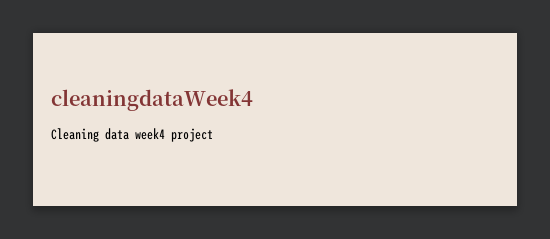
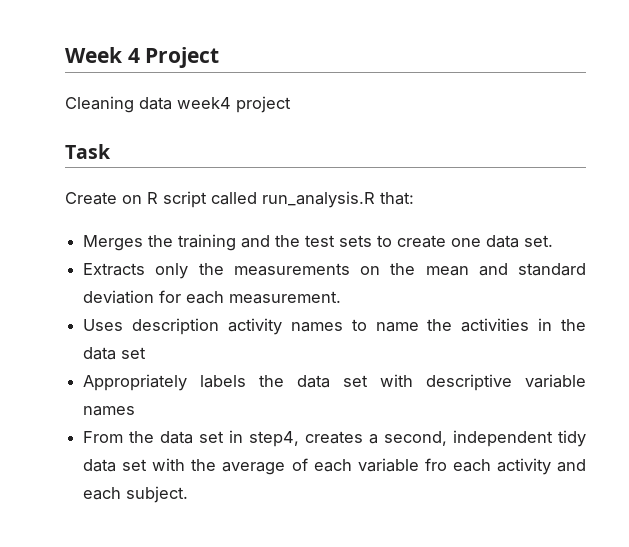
[51,89,253,111] cleaningdataWeek4 -> [65,47,220,68] Week 4 Project
(213, 135) none -> [65,144,111,159] [65,191,414,208] [83,234,554,251] [83,263,586,279] [83,290,342,304] [83,318,586,335] [83,347,147,360] [83,374,587,391] [83,406,136,416] [83,430,587,447] [83,458,586,475] [83,486,189,503] // Task // Create on R script called run_analysis.R that: // Merges the training and the test sets to create one data set. // Extracts only the measurements on the mean and standard deviation for each measurement. // Uses description activity names to name the activities in the data set // Appropriately labels the data set with descriptive variable names // From the data set in step4, creates a second, independent tidy data set with the average of each variable fro each activity and each subject.

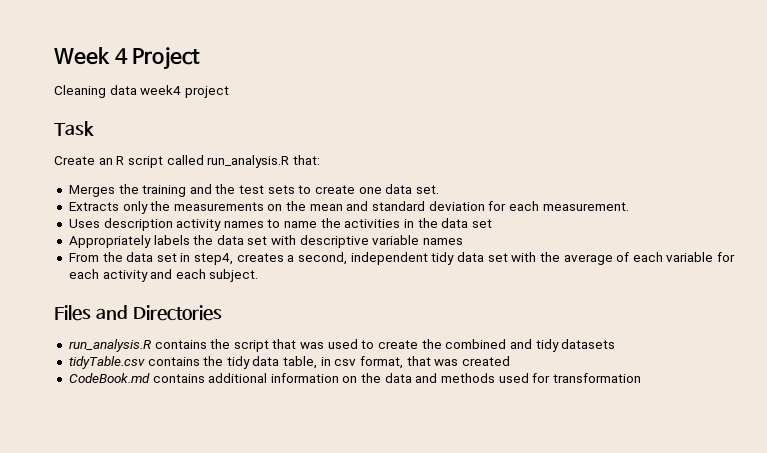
[122,195,142,204] on -> [98,158,113,165] an
[424,458,447,471] fro -> [717,252,736,262] for
(189, 494) none -> [54,305,222,321] [68,339,616,352] [68,356,510,369] [68,373,641,383] // Files and Directories // run_analysis.R contains the script that was used to create the combined and tidy datasets // tidyTable.csv contains the tidy data table, in csv format, that was created // CodeBook.md contains additional information on the data and methods used for transformation

